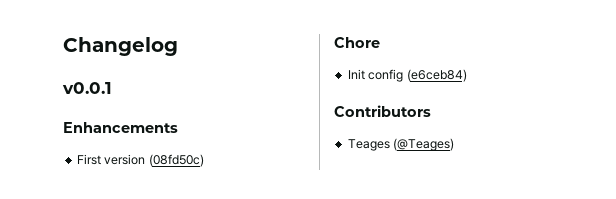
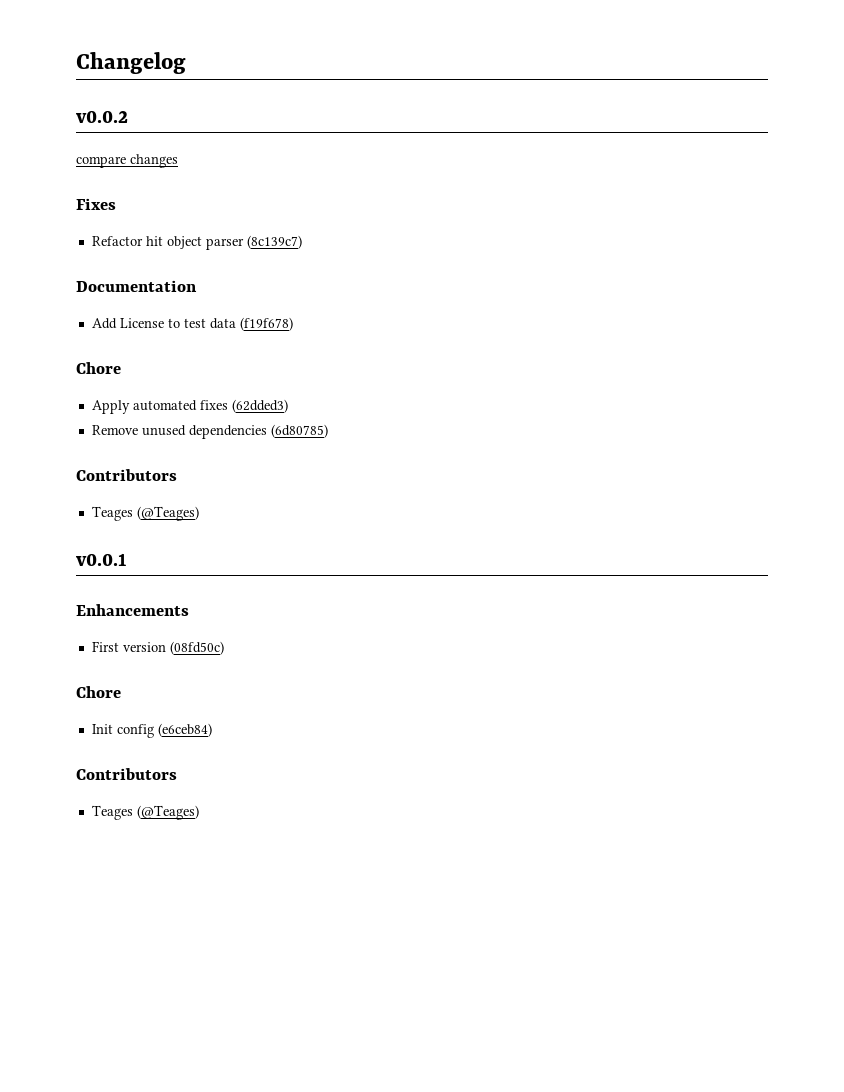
(178, 46) none -> [76,110,128,123] [76,154,178,168] [76,198,116,210] [91,235,302,250] [76,280,197,292] [91,317,293,331] [76,362,121,374] [91,399,288,414] [91,424,328,439] [76,469,177,481] [91,506,199,521] // v0.0.2 // compare changes // Fixes // Refactor hit object parser (8c139c7) // Documentation // Add License to test data (f19f678) // Chore // Apply automated fixes (62dded3) // Remove unused dependencies (6d80785) // Contributors // Teages (@Teages)

